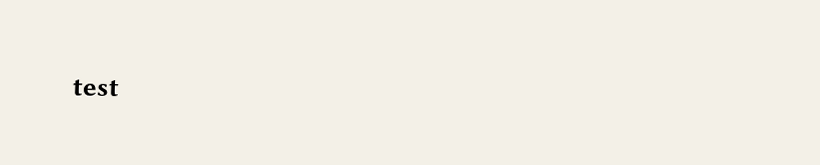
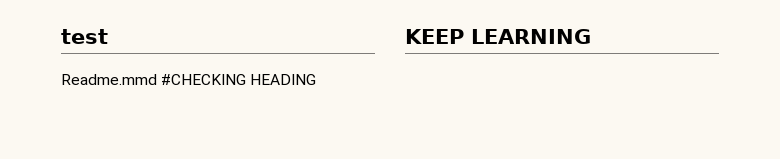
(120, 87) none -> [61,74,317,85] [405,29,591,44] // Readme.mmd #CHECKING HEADING // KEEP LEARNING

